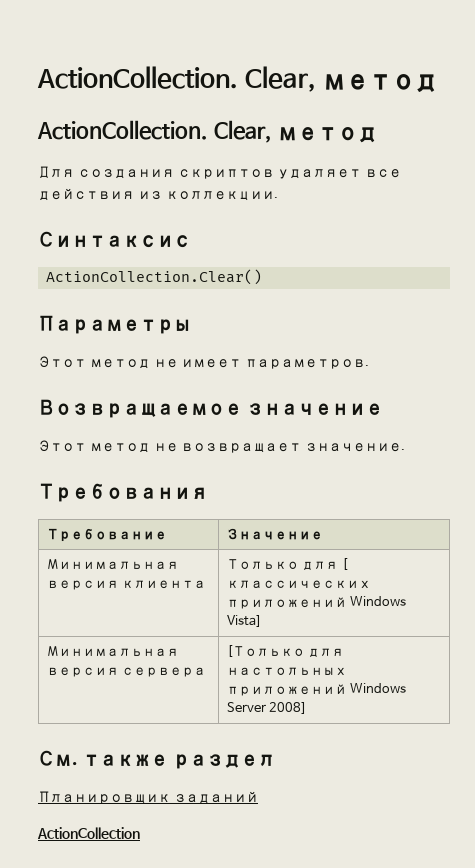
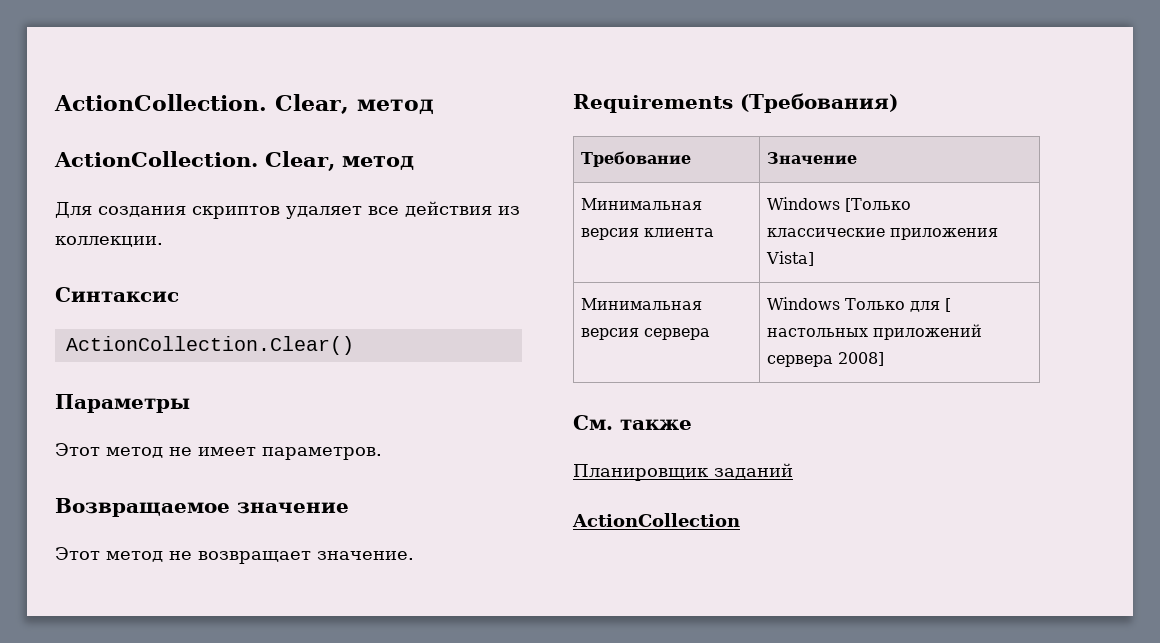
[38,483,208,502] Требования -> [573,93,898,113] Requirements (Требования)
[226,558,348,570] [226,580,371,589] [226,596,407,609] [226,615,262,627] [46,646,179,657] [46,667,207,677] [226,645,345,657] [226,667,347,676] [226,683,407,696] [226,702,266,712] Только для [ классических приложений Windows Vista] // Минимальная версия сервера | [Только для настольных приложений Windows Server -> [766,197,911,212] [766,228,998,240] [765,251,814,266] [580,298,702,310] [580,328,710,340] [766,297,951,312] [766,324,982,340] [766,355,833,367] Windows [Только классические приложения Vista] // Минимальная версия сервера | Windows Только для [ настольных приложений сервера
[173,754,276,769] раздел -> (692, 424) none

